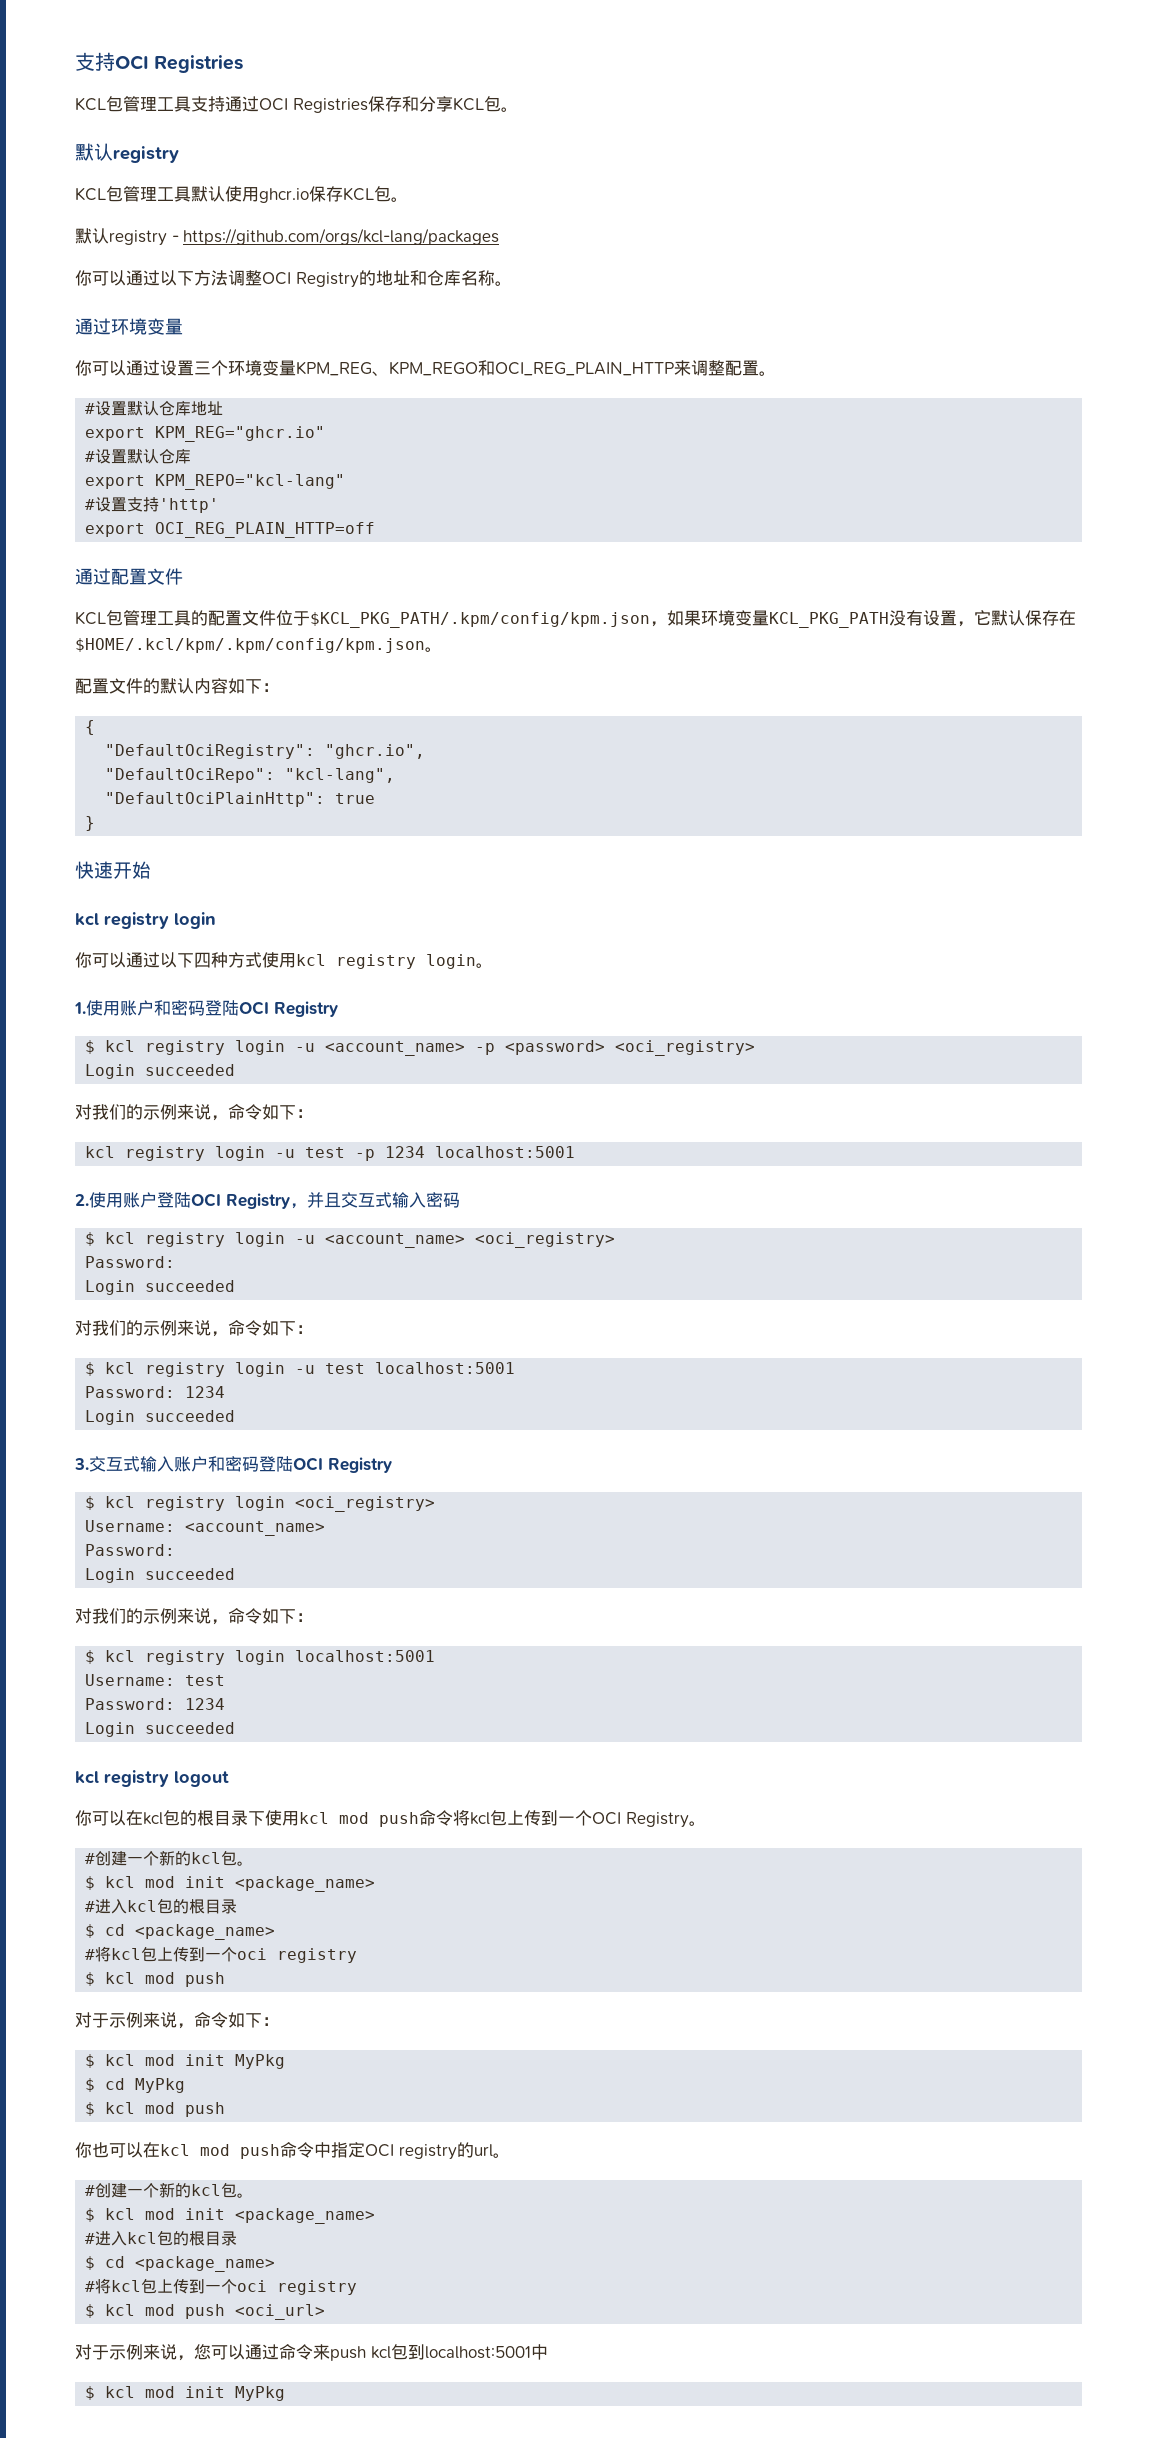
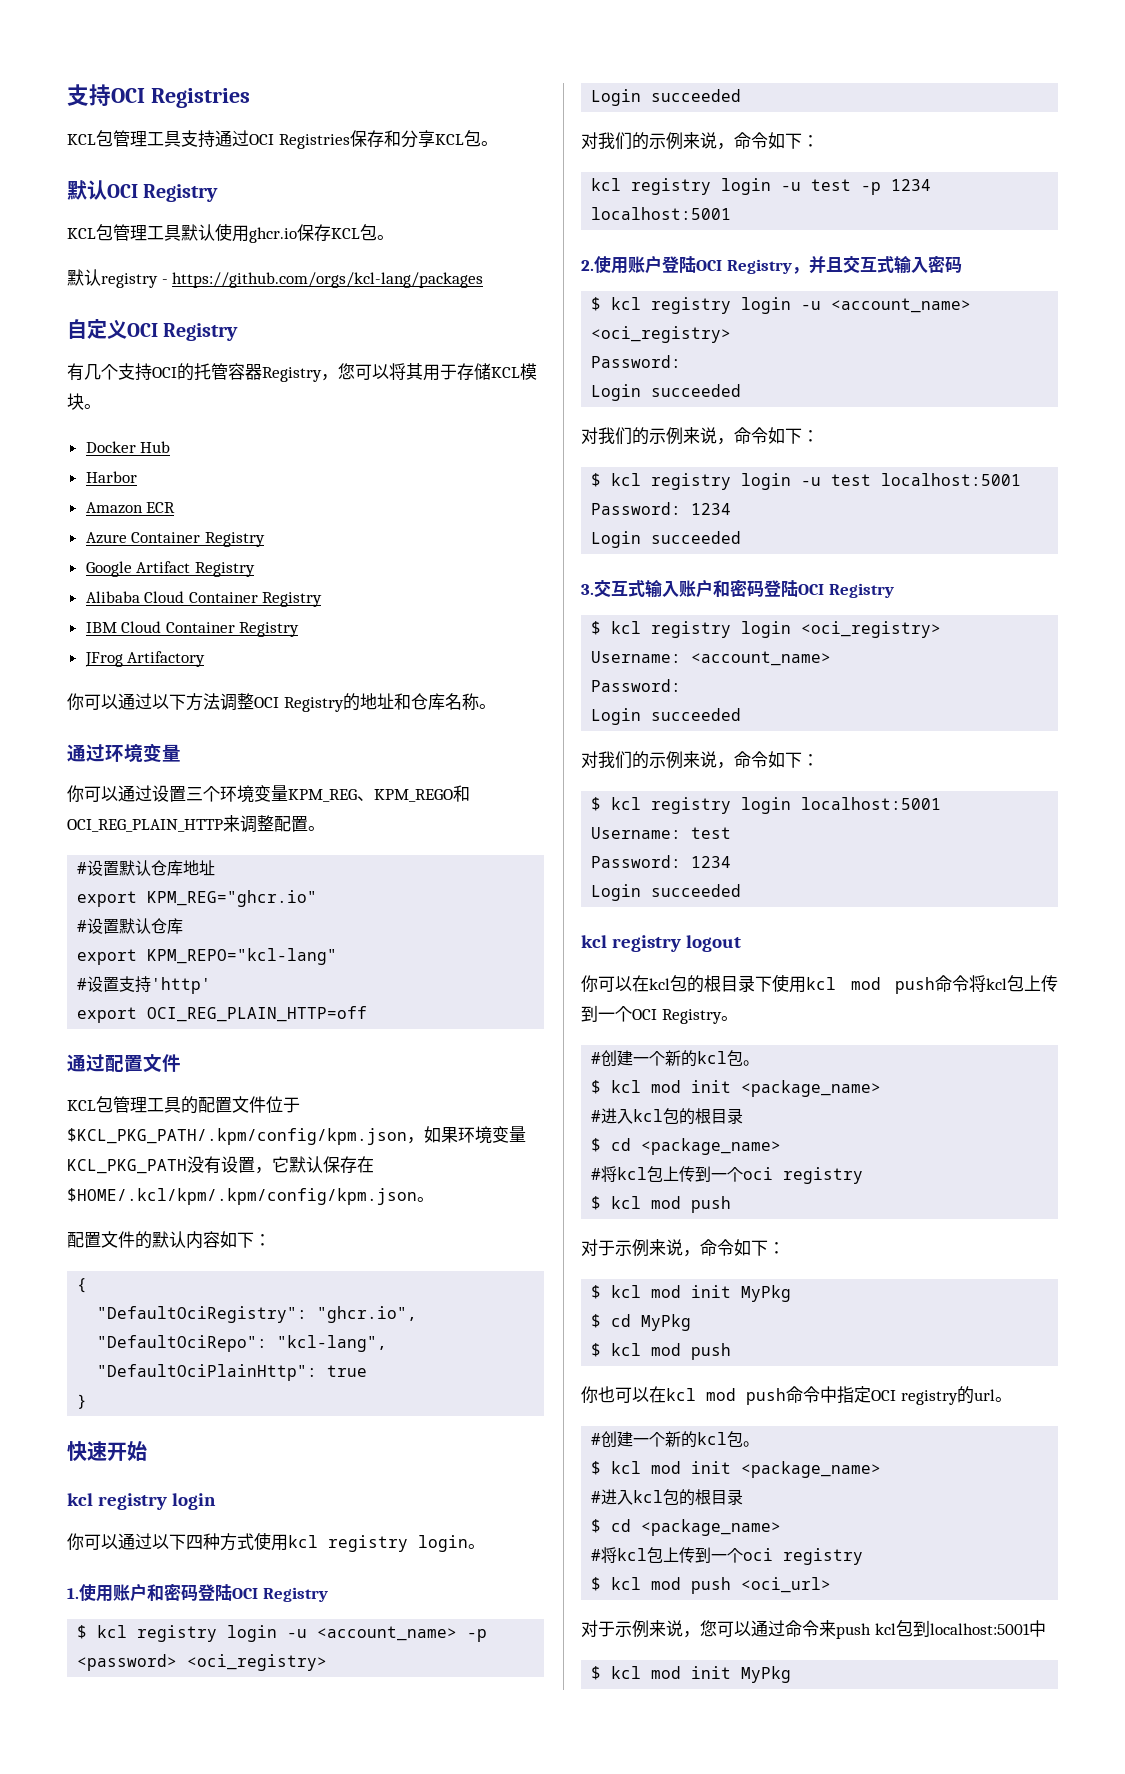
[113,146,179,163] registry -> [107,184,219,202] OCI Registry
(500, 236) none -> [67,319,239,341] [67,363,537,382] [67,393,101,410] [85,441,171,453] [85,471,137,483] [85,502,176,514] [85,532,265,547] [85,561,255,577] [85,591,323,607] [85,621,300,637] [84,651,206,667] // 自定义OCI Registry // 有几个支持OCI的托管容器Registry，您可以将其用于存储KCL模块。 // Docker Hub // Harbor // Amazon ECR // Azure Container Registry // Google Artifact Registry // Alibaba Cloud Container Registry // IBM Cloud Container Registry // JFrog Artifactory

